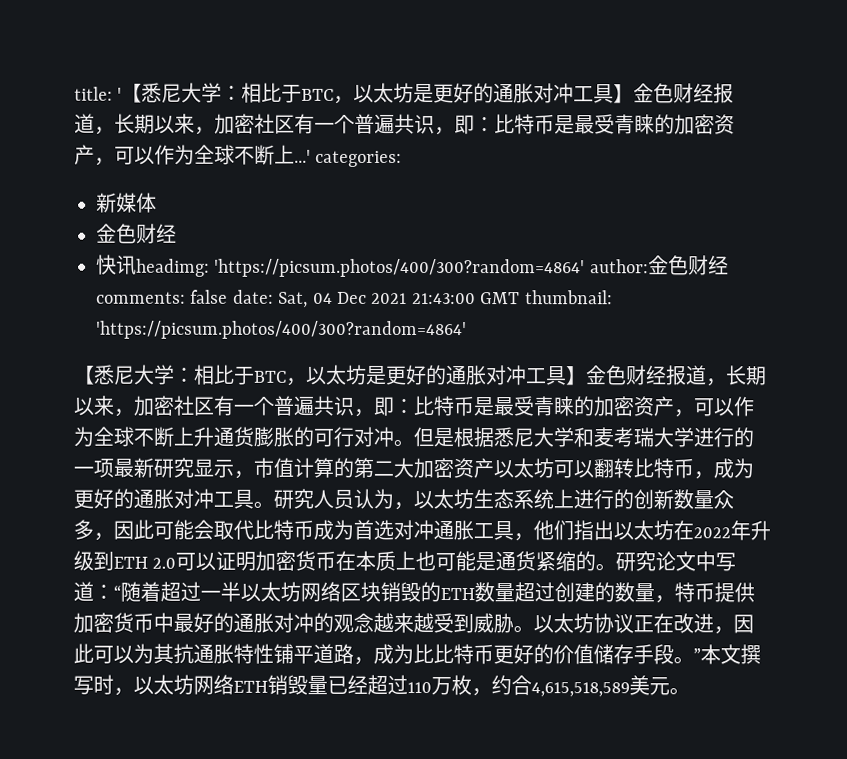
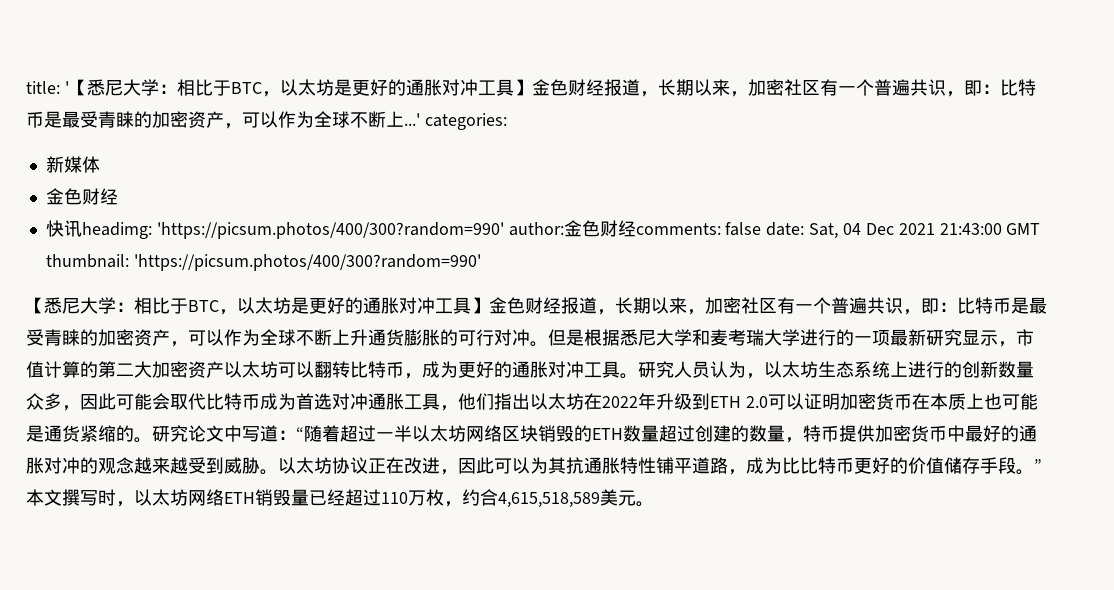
[214,258,586,278] 'https://picsum.photos/400/300?random=4864' -> [156,222,504,239] 'https://picsum.photos/400/300?random=990'
[96,320,467,340] 'https://picsum.photos/400/300?random=4864' -> [133,254,481,271] 'https://picsum.photos/400/300?random=990'

